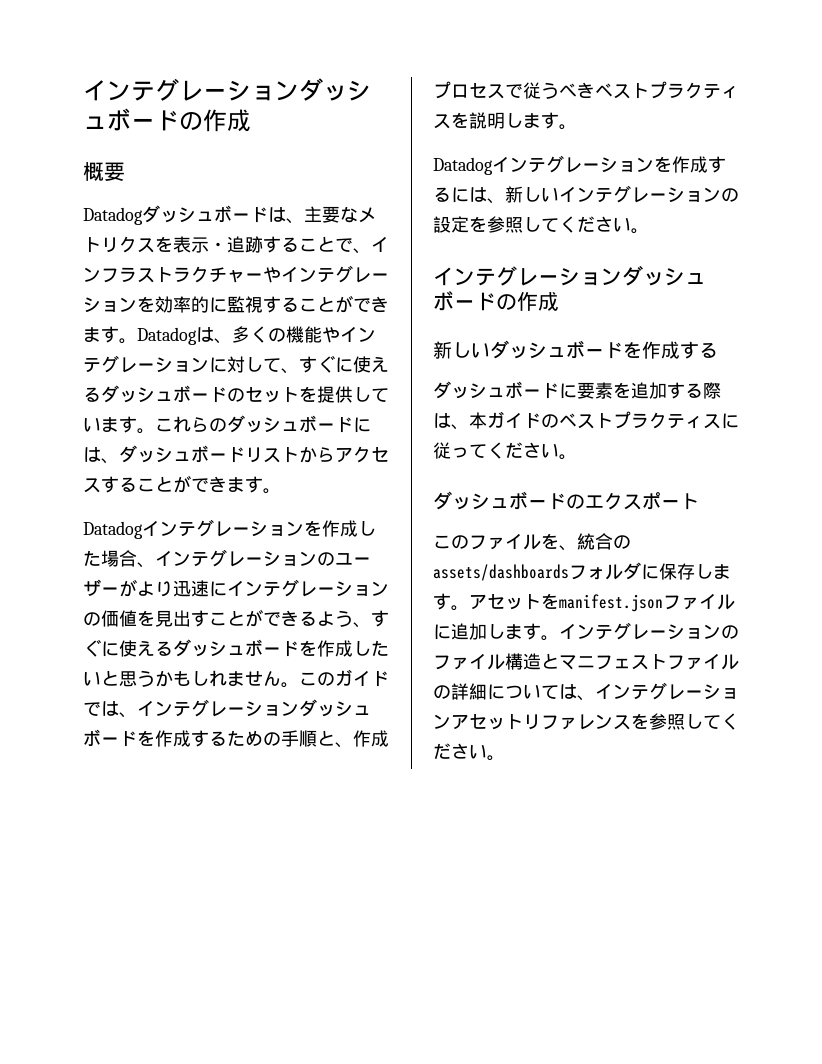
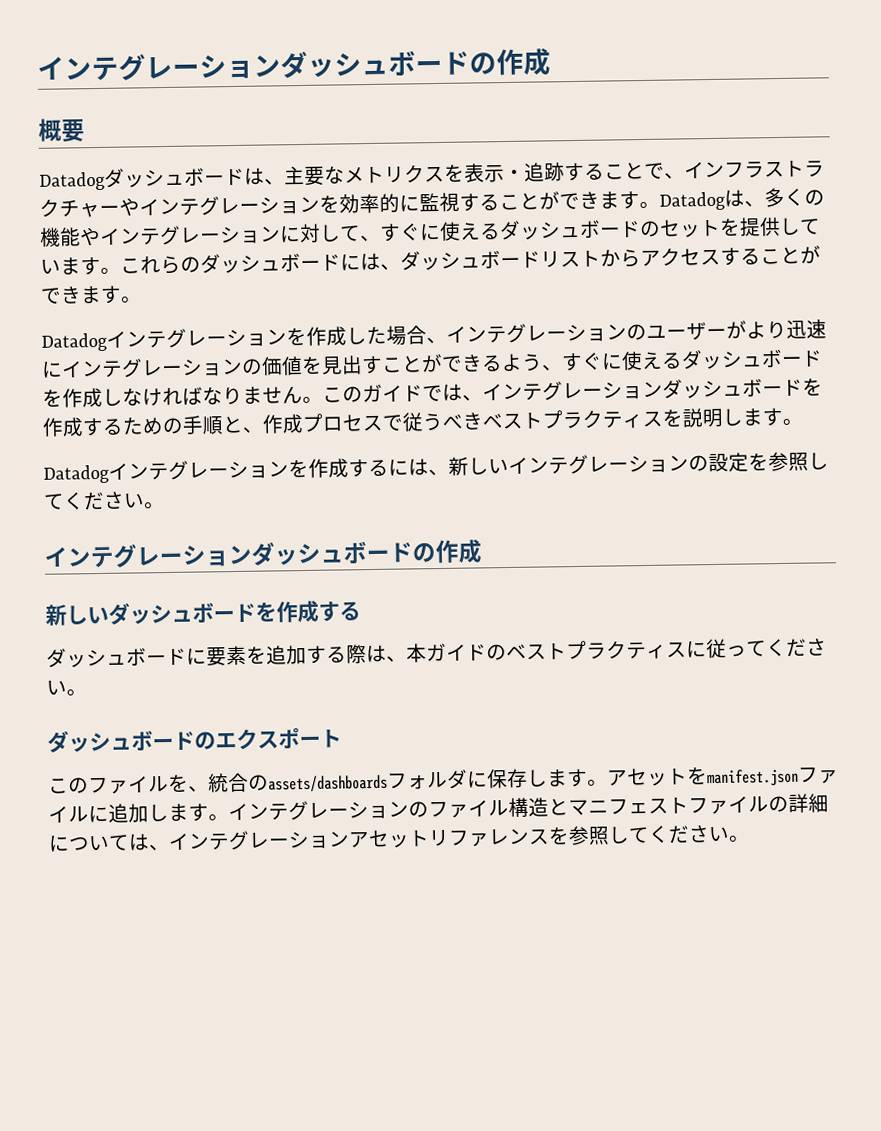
[371,640,389,656] [83,670,227,687] たいと思うかもしれ -> [122,386,243,407] なければなり

